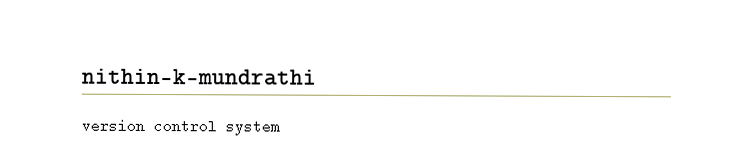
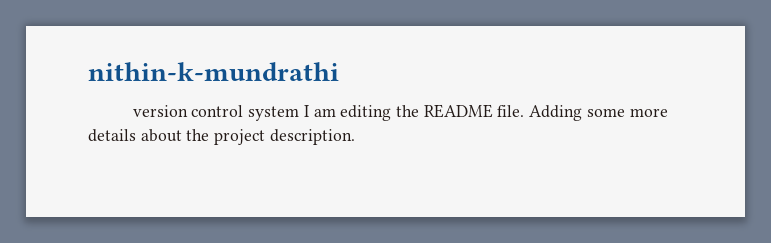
(280, 127) none -> [303,104,668,121] [88,129,355,145] I am editing the README file. Adding some more details about the project description.

